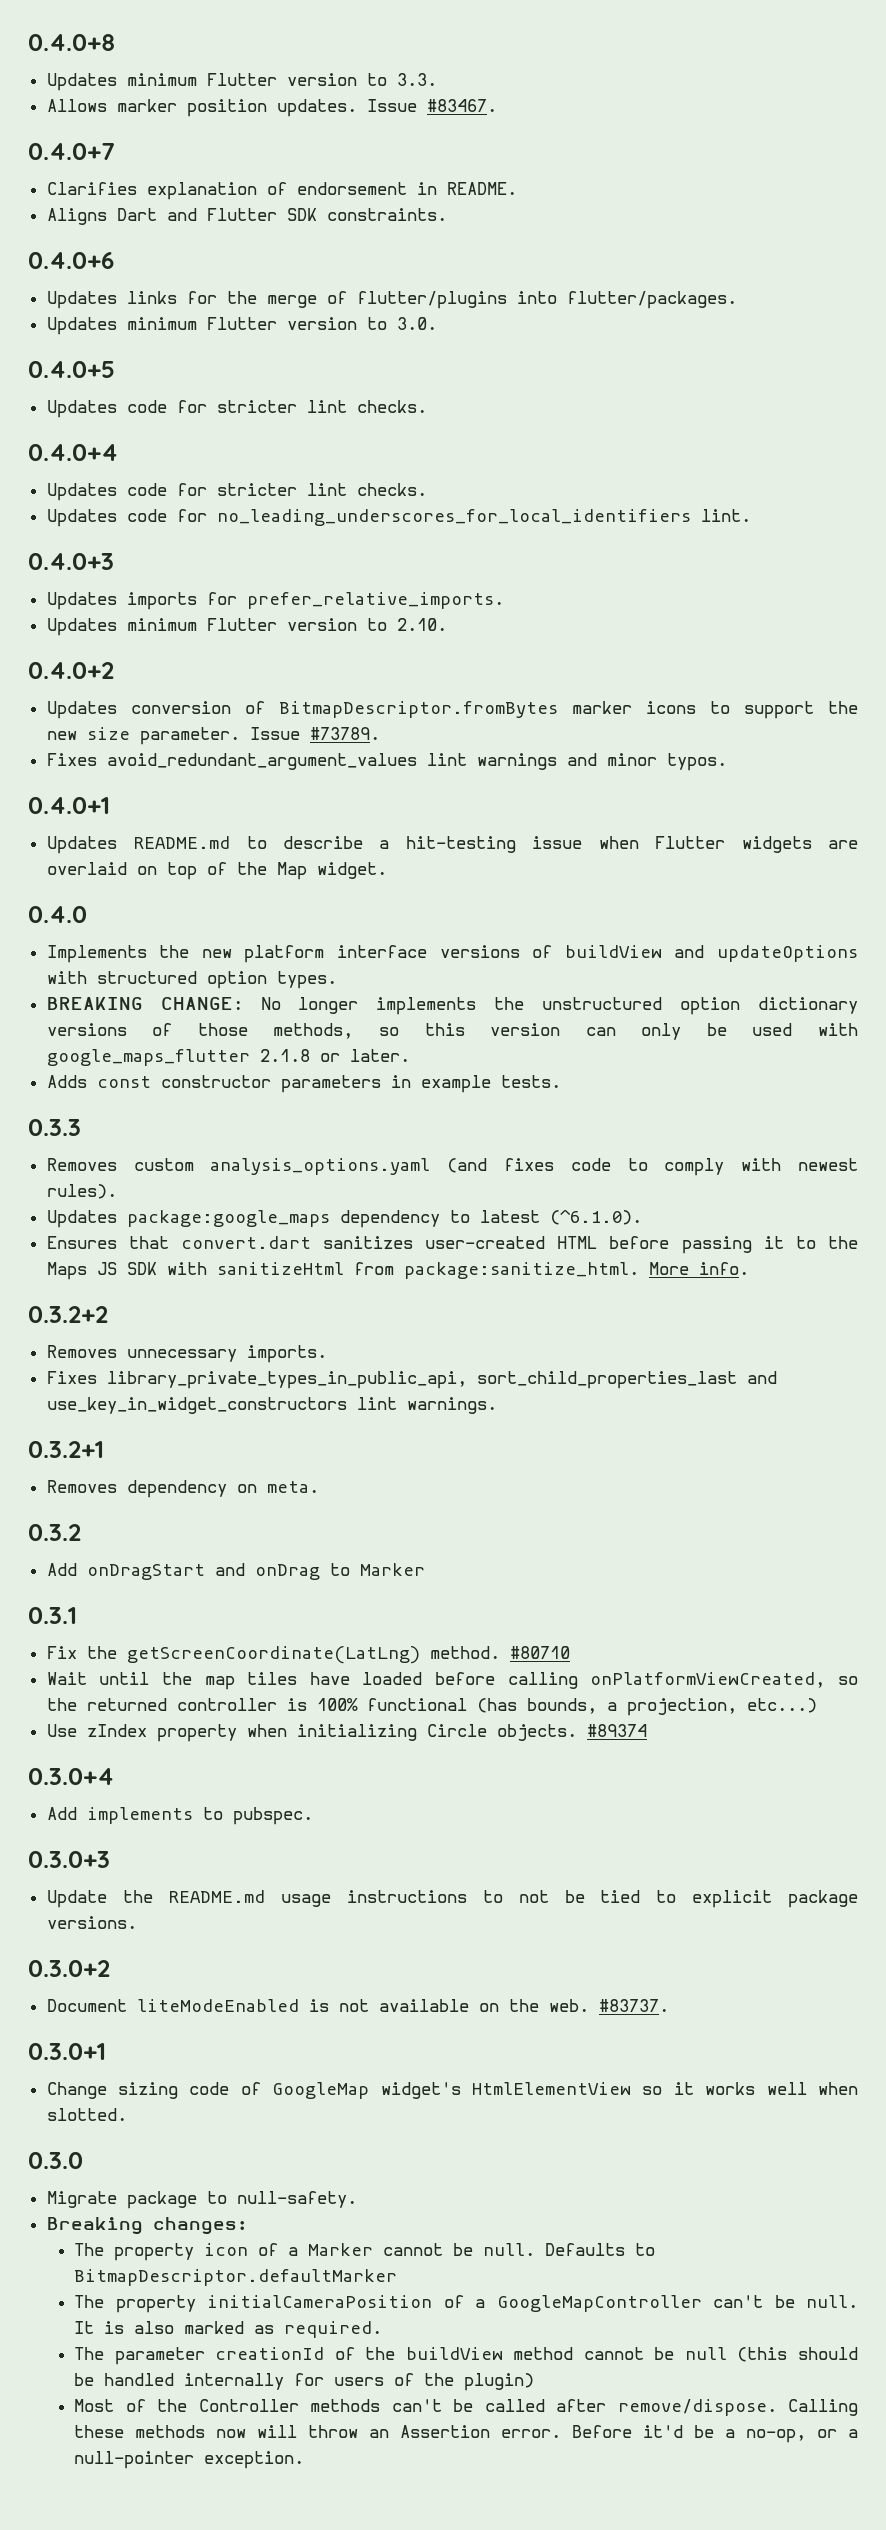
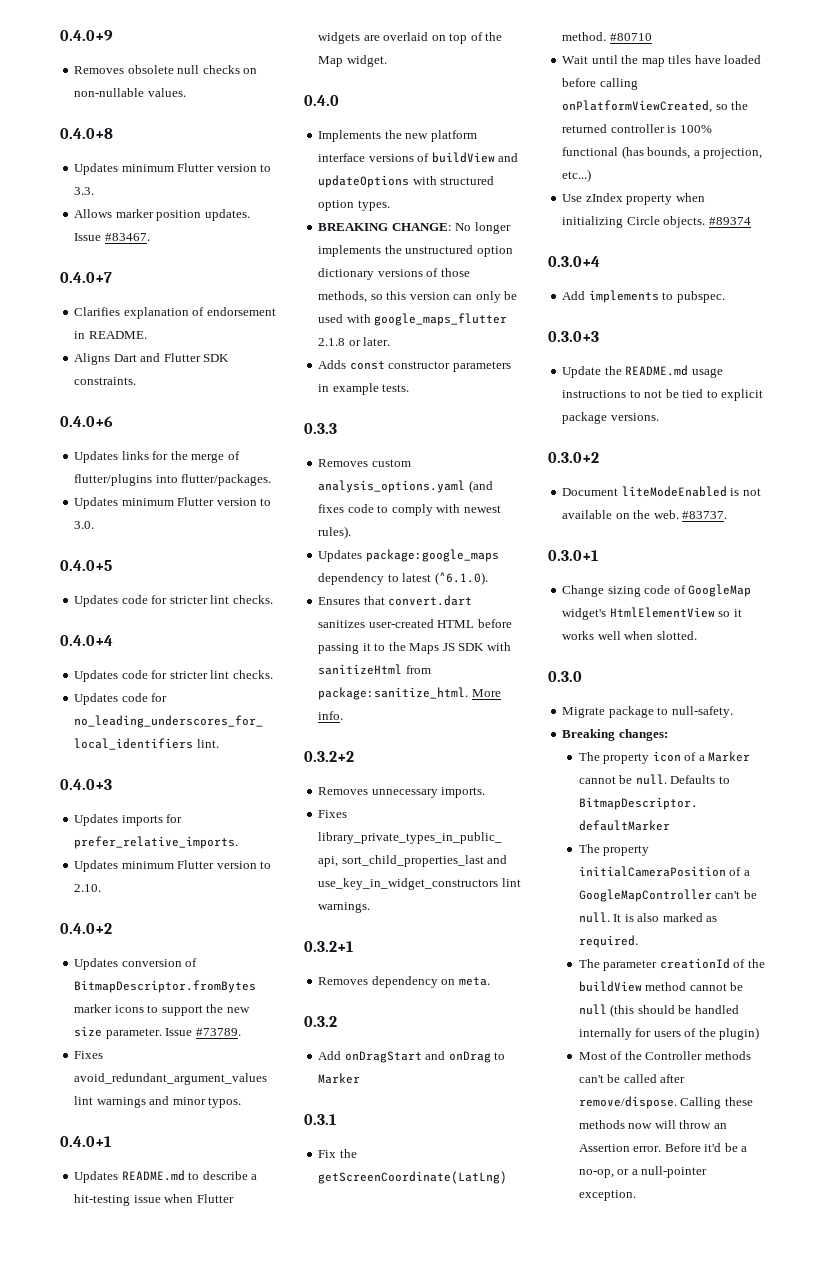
(28, 42) none -> [60,30,113,41] [74,65,258,74] [74,88,186,97] 0.4.0+9 // Removes obsolete null checks on non-nullable values. //

